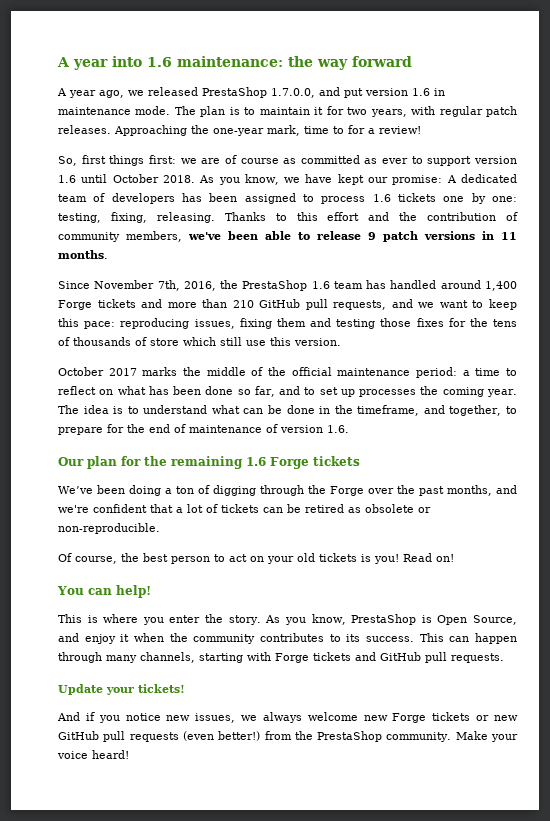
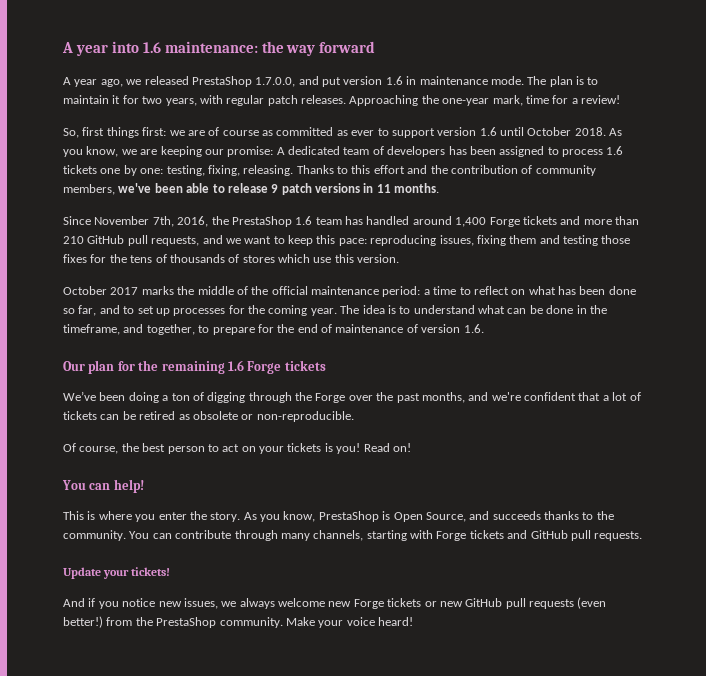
[333,126,344,134] to -> (549, 99) none
[305,174,364,185] have kept -> [140,146,202,157] are keeping
[150,337,242,346] store which still -> [242,254,310,263] stores which
(417, 393) none -> [228,305,245,314] for
[297,553,315,562] old -> (284, 450) none
[84,633,518,644] enjoy it when the community contributes to its success. This can happen -> [492,511,614,520] [63,530,232,541] succeeds thanks to the community. You can contribute

